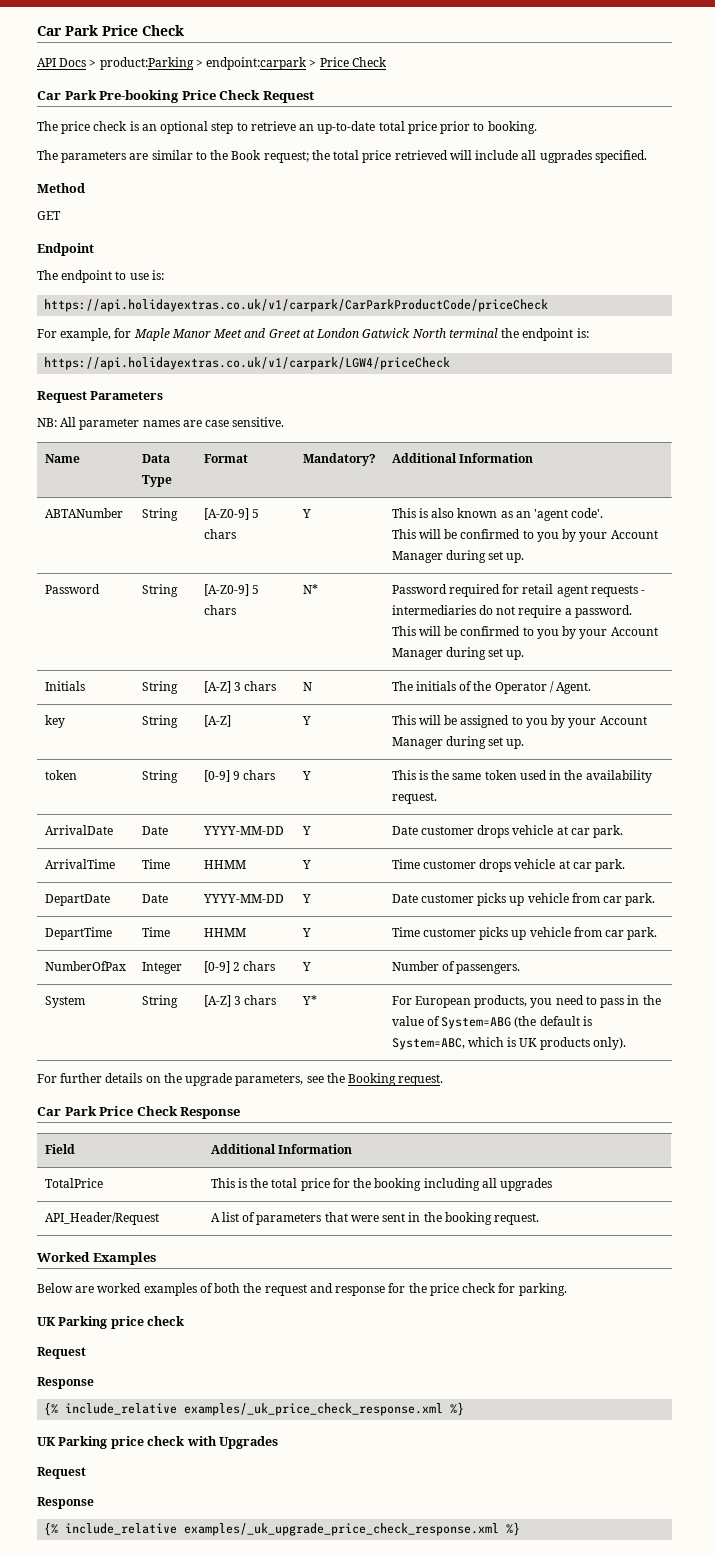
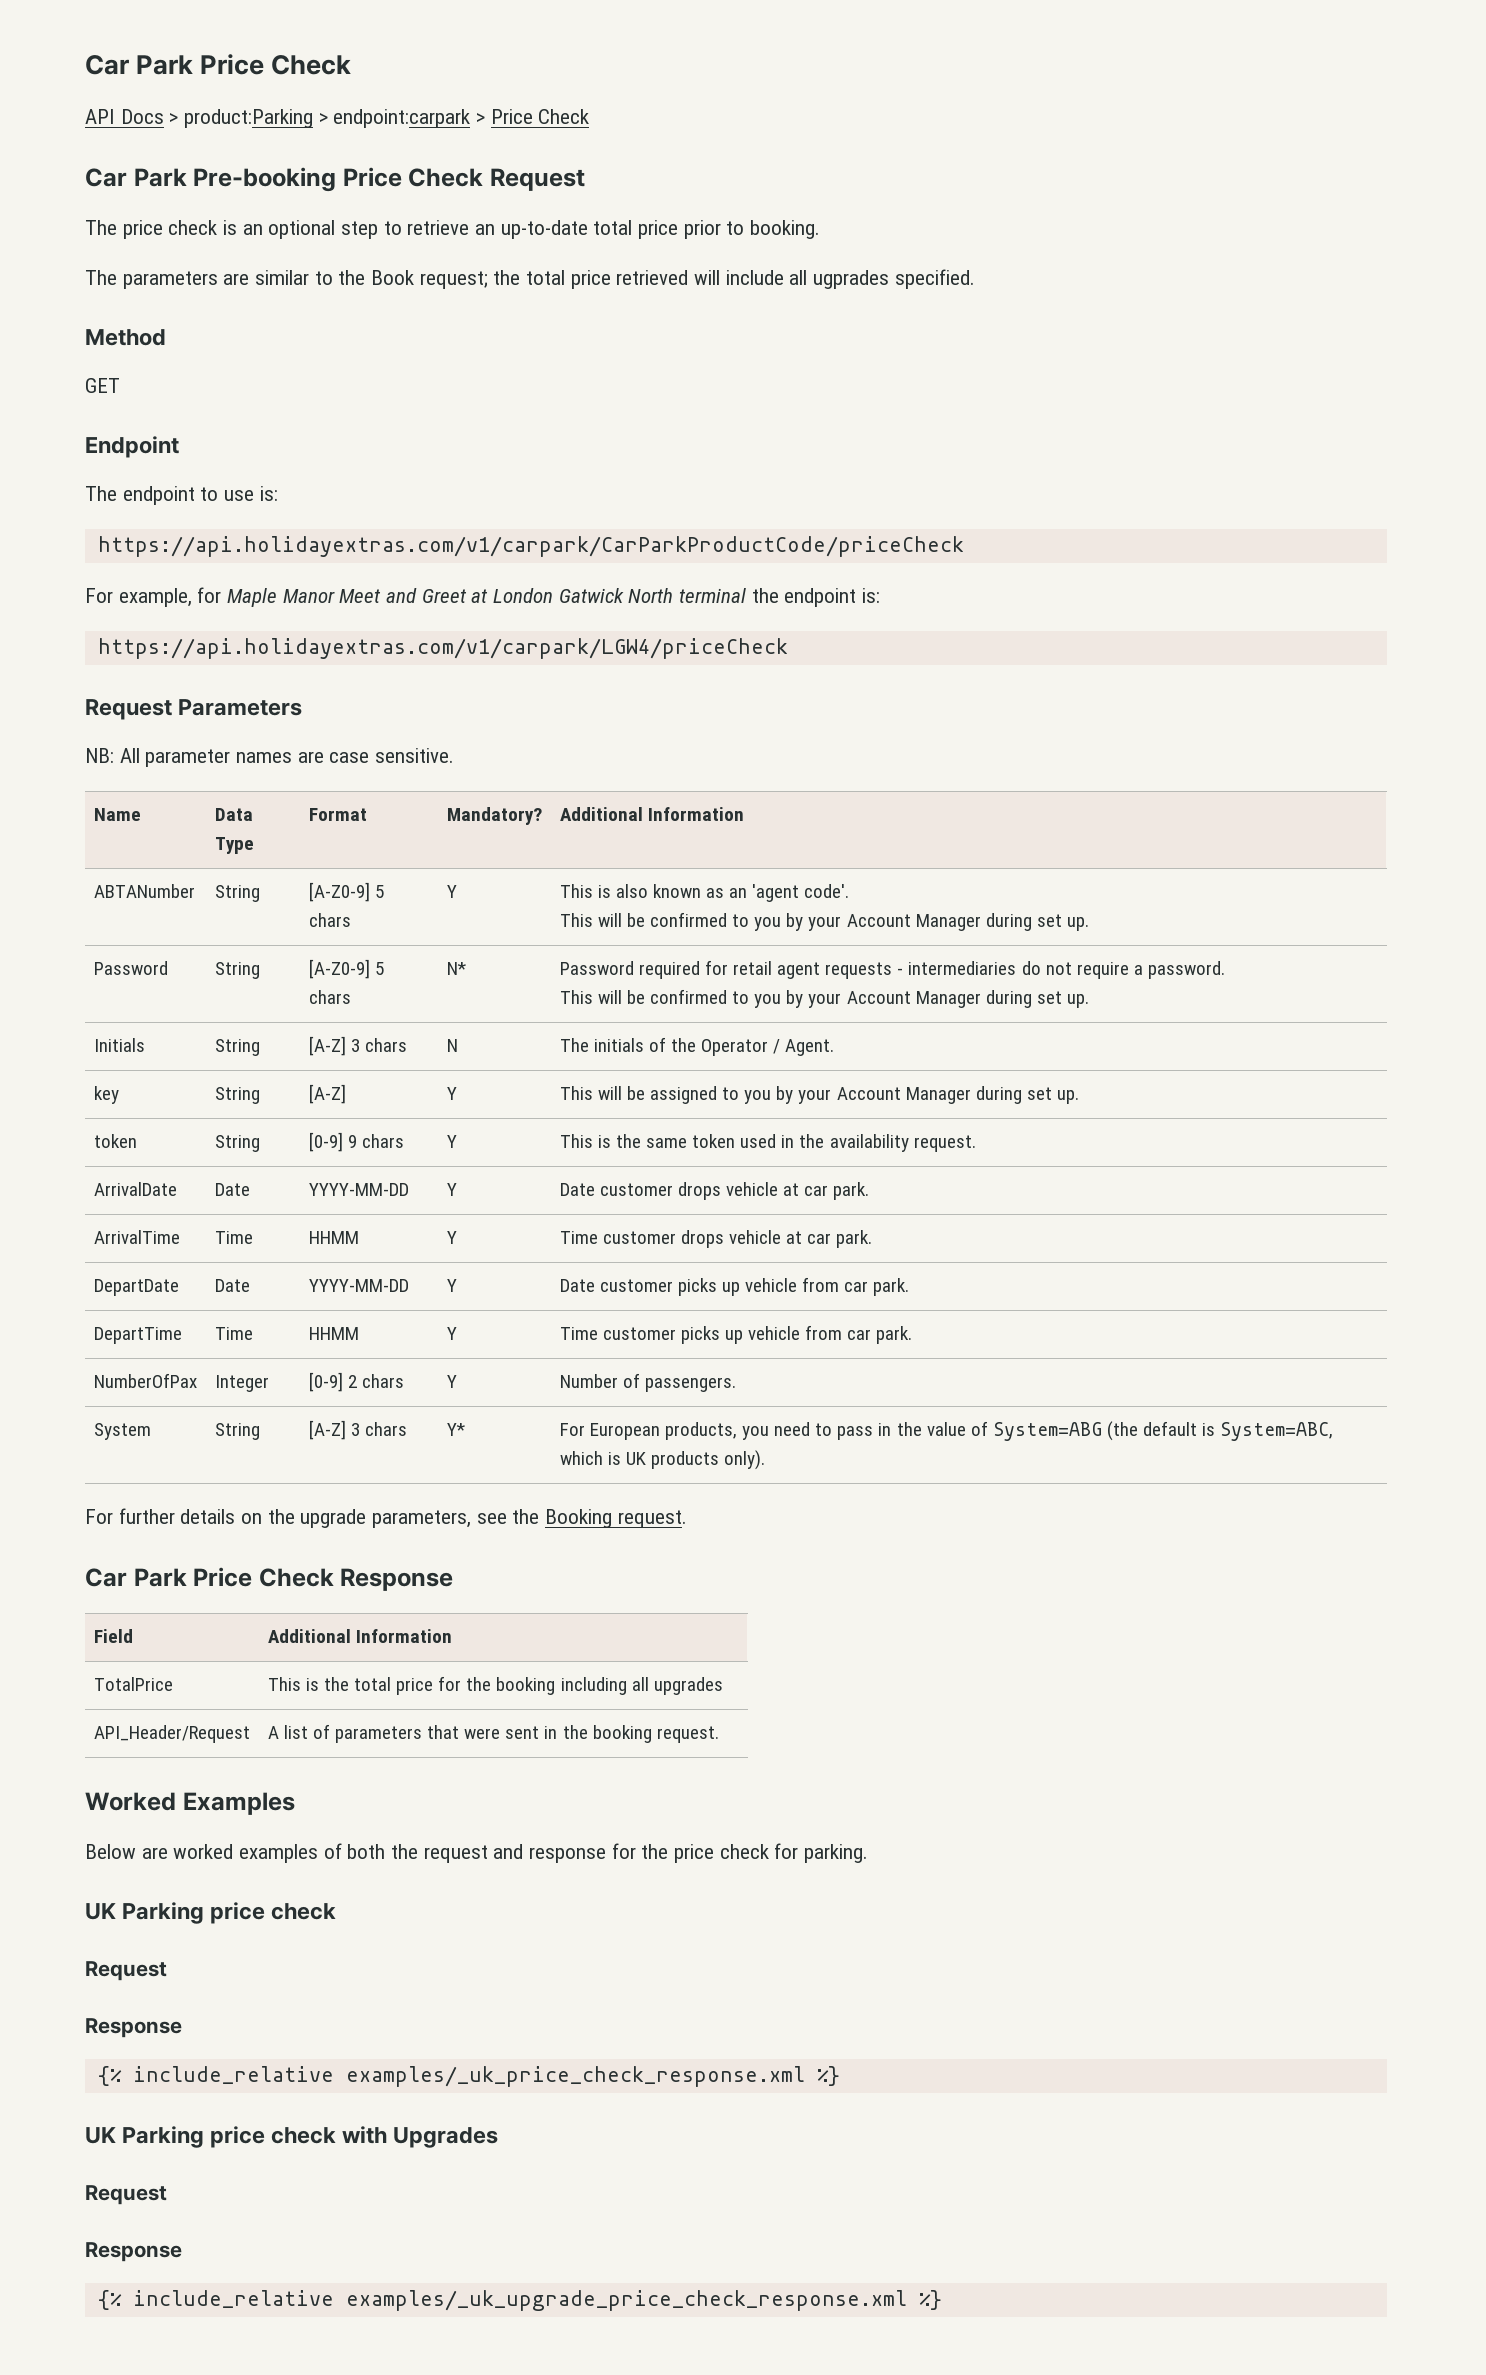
[44,299,549,312] https://api.holidayextras.co.uk/v1/carpark/CarParkProductCode/priceCheck -> [97,536,964,557] https://api.holidayextras.com/v1/carpark/CarParkProductCode/priceCheck
[44,357,451,370] https://api.holidayextras.co.uk/v1/carpark/LGW4/priceCheck -> [97,638,788,659] https://api.holidayextras.com/v1/carpark/LGW4/priceCheck

